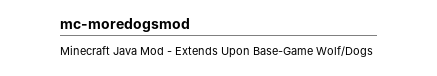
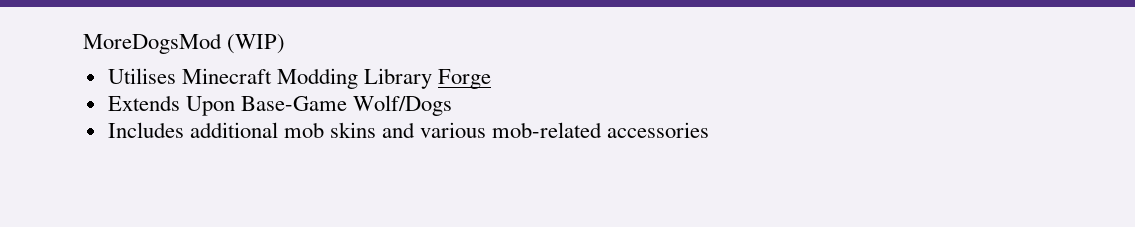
[60,18,190,32] [60,45,373,58] mc-moredogsmod // Minecraft Java Mod - Extends Upon Base-Game Wolf/Dogs -> [83,33,286,54] [107,68,492,89] [107,95,452,116] [107,122,710,138] MoreDogsMod (WIP) // Utilises Minecraft Modding Library Forge // Extends Upon Base-Game Wolf/Dogs // Includes additional mob skins and various mob-related accessories

